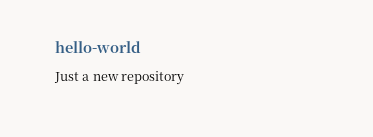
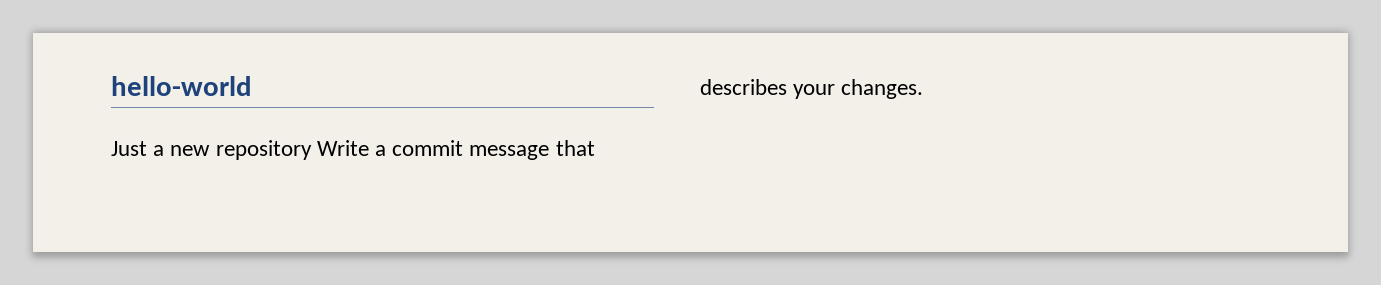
(185, 78) none -> [316,140,595,160] [700,79,924,99] Write a commit message that describes your changes.

